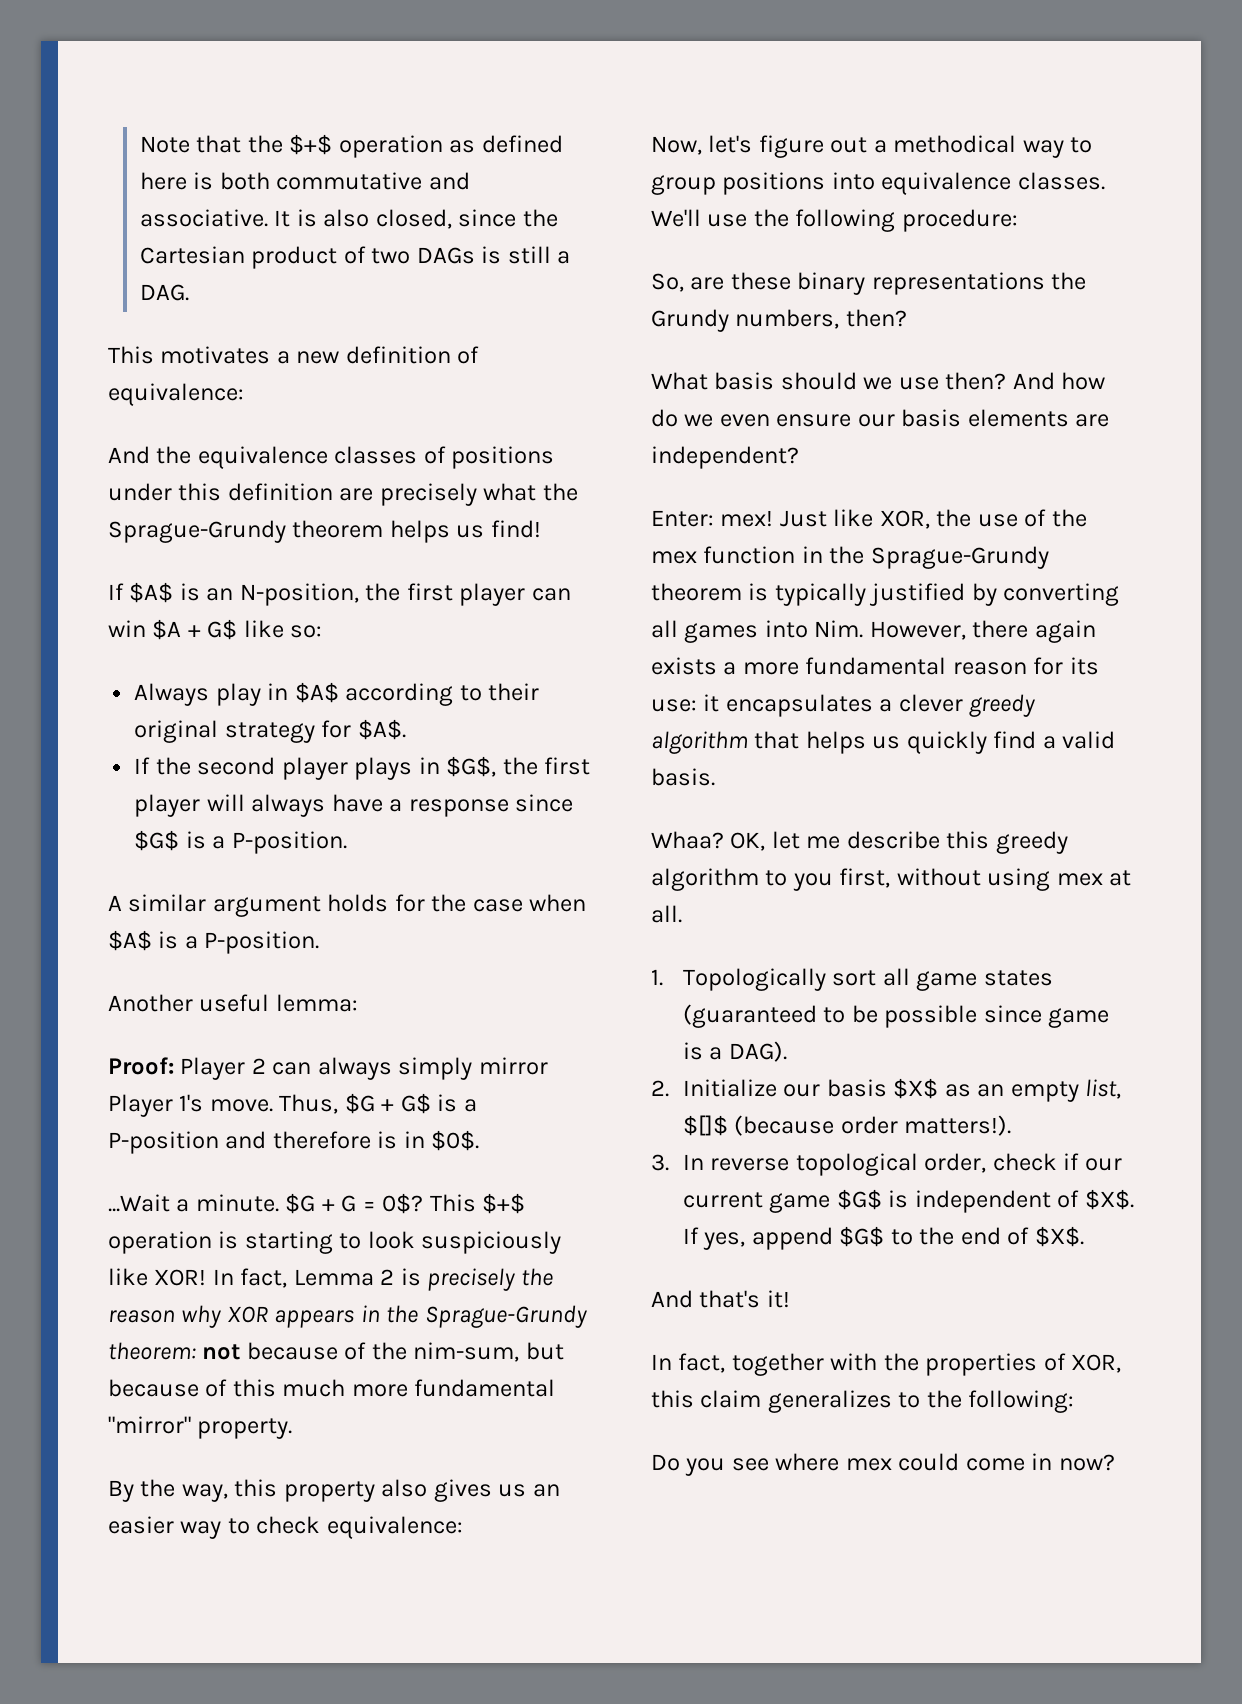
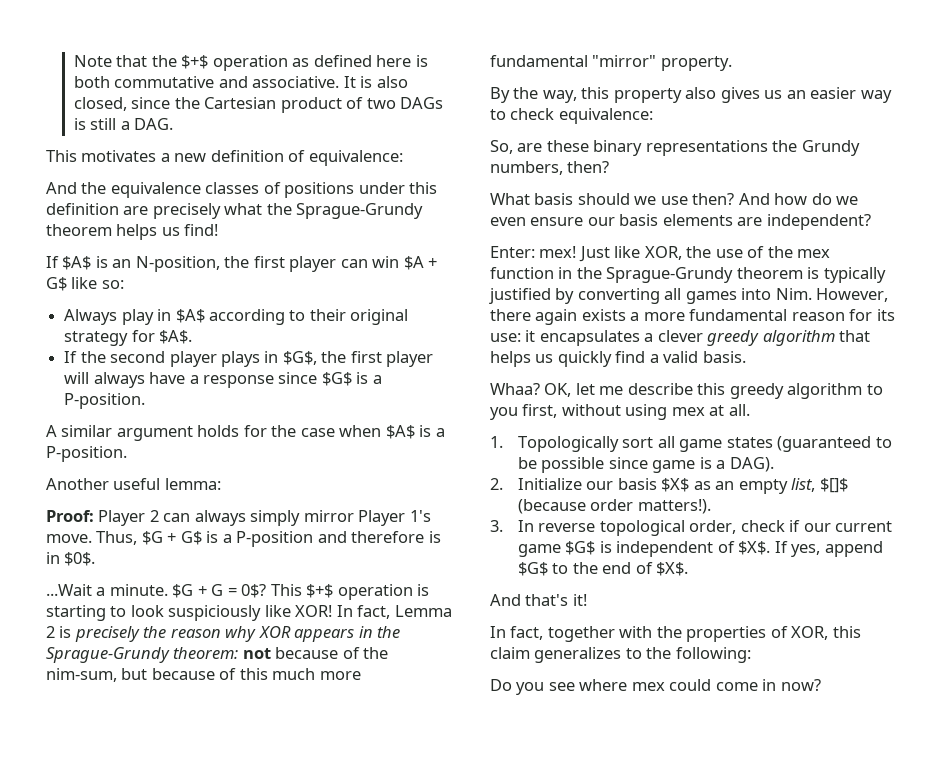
[651,135,1093,158] [651,172,1105,195] [651,209,1018,232] // Now, let's figure out a methodical way to group positions into equivalence classes. We'll use the following procedure: -> (653, 116) none

